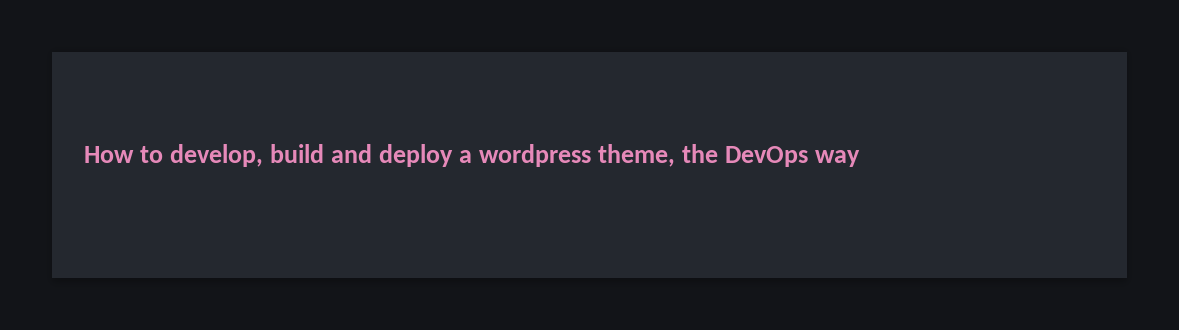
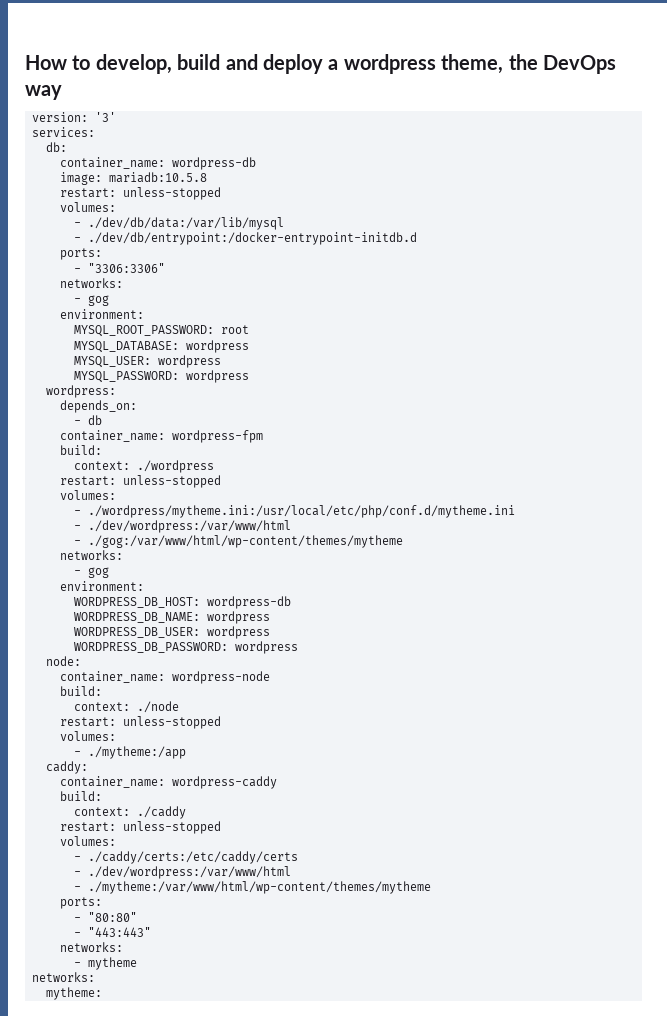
(861, 158) none -> [31,112,116,122] [31,127,95,137] [45,142,67,152] [59,157,256,170] [59,172,207,185] [59,187,221,200] [59,202,116,212] [73,217,284,230] [73,232,417,245] [59,248,102,260] [73,263,165,273] [59,278,123,288] [73,295,109,306] [59,309,144,319] [73,325,249,337] [73,340,249,353] [73,355,221,368] [73,370,249,383] [45,385,116,398] [59,400,137,413] [73,415,102,425] [59,430,263,443] [59,445,102,455] [73,460,214,473] [59,475,221,488] [59,490,116,500] [73,505,515,518] [73,520,291,533] [73,535,403,548] [59,550,123,560] [73,567,109,578] [59,581,144,591] [73,596,291,609] [73,611,270,624] [73,626,270,639] [73,641,298,654] [45,656,81,666] [59,671,270,684] [59,686,102,696] [73,701,179,713] [59,716,221,729] [59,731,116,741] [73,746,186,759] [45,761,88,774] [59,776,277,789] [59,791,102,801] [73,806,186,819] [59,821,221,834] [59,836,116,846] [73,851,298,864] [73,866,291,879] [73,881,431,894] [59,897,102,909] [73,912,137,922] [73,927,151,937] [59,942,123,952] [73,957,137,970] [31,972,95,982] [45,987,102,1000] // version: '3' // services: // db: // container_name: wordpress-db // image: mariadb:10.5.8 // restart: unless-stopped // volumes: // - ./dev/db/data:/var/lib/mysql // - ./dev/db/entrypoint:/docker-entrypoint-initdb.d // ports: // - "3306:3306" // networks: // - gog // environment: // MYSQL_ROOT_PASSWORD: root // MYSQL_DATABASE: wordpress // MYSQL_USER: wordpress // MYSQL_PASSWORD: wordpress // wordpress: // depends_on: // - db // container_name: wordpress-fpm // build: // context: ./wordpress // restart: unless-stopped // volumes: // - ./wordpress/mytheme.ini:/usr/local/etc/php/conf.d/mytheme.ini // - ./dev/wordpress:/var/www/html // - ./gog:/var/www/html/wp-content/themes/mytheme // networks: // - gog // environment: // WORDPRESS_DB_HOST: wordpress-db // WORDPRESS_DB_NAME: wordpress // WORDPRESS_DB_USER: wordpress // WORDPRESS_DB_PASSWORD: wordpress // node: // container_name: wordpress-node // build: // context: ./node // restart: unless-stopped // volumes: // - ./mytheme:/app // caddy: // container_name: wordpress-caddy // build: // context: ./caddy // restart: unless-stopped // volumes: // - ./caddy/certs:/etc/caddy/certs // - ./dev/wordpress:/var/www/html // - ./mytheme:/var/www/html/wp-content/themes/mytheme // ports: // - "80:80" // - "443:443" // networks: // - mytheme // networks: // mytheme:

